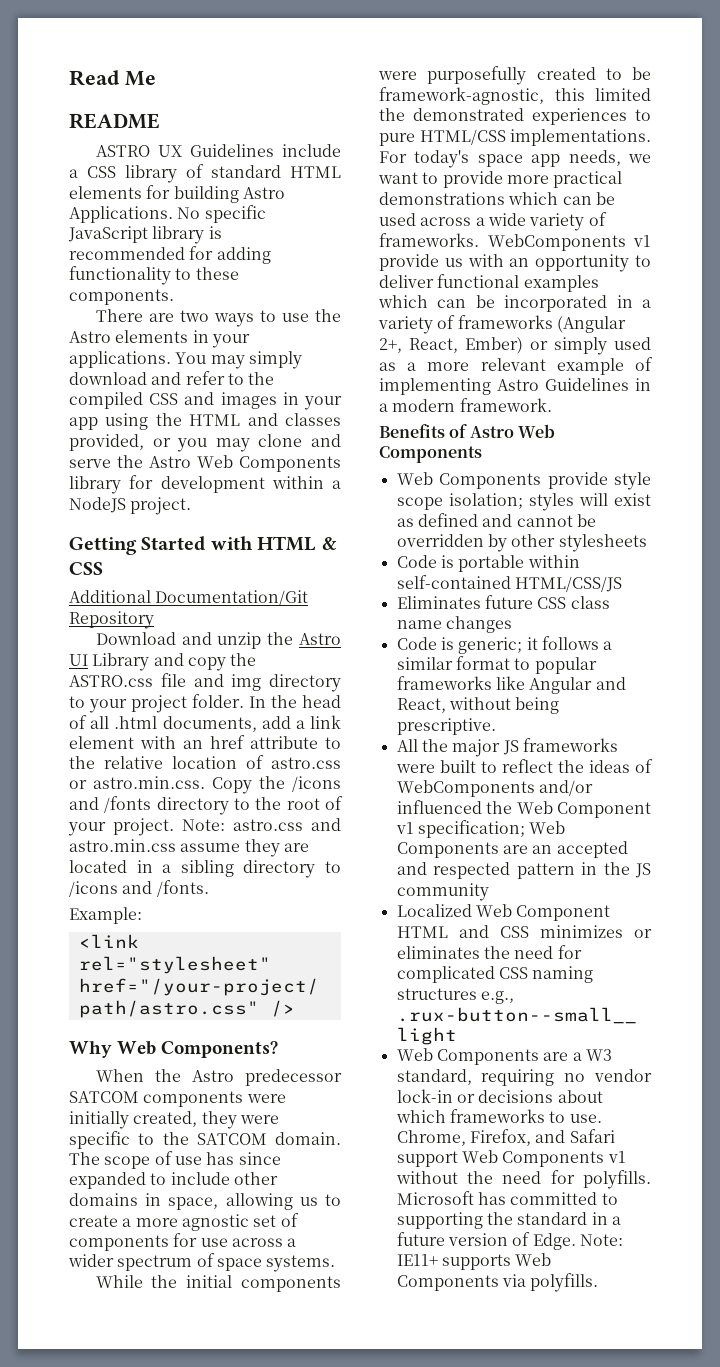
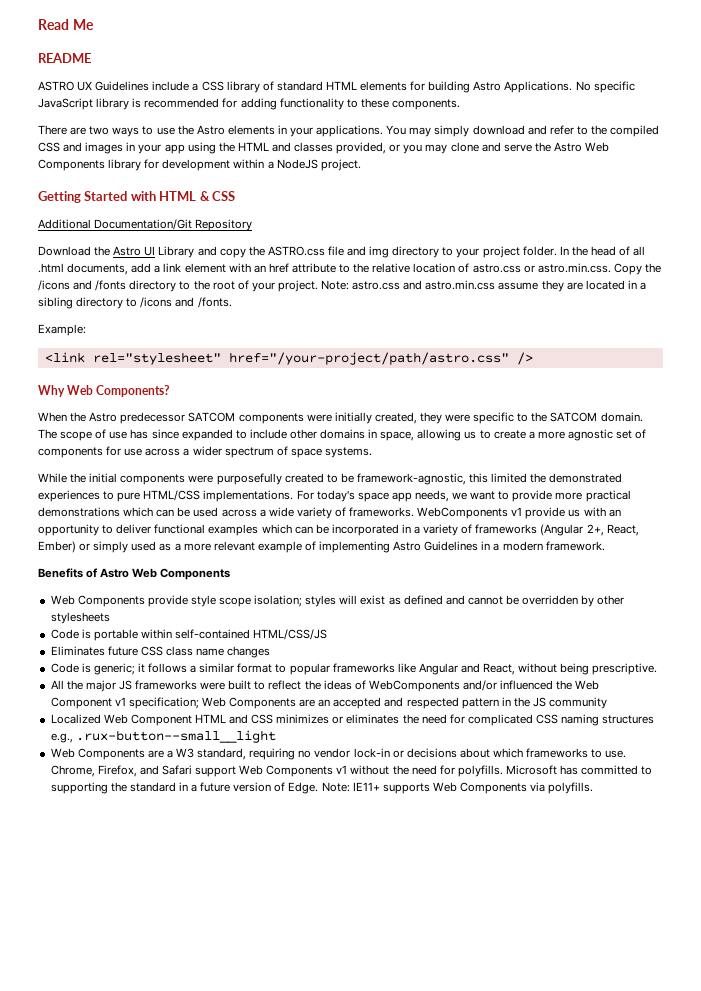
[181,632,262,649] and unzip -> (91, 251) none

